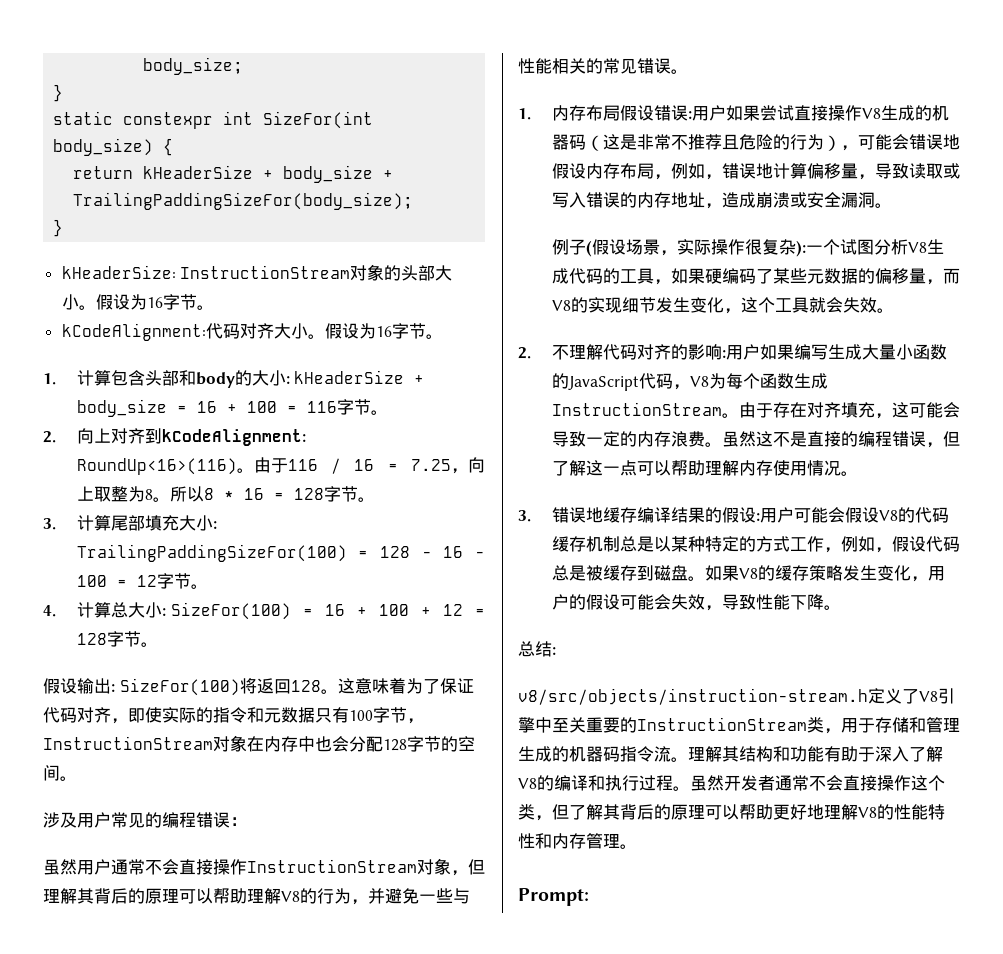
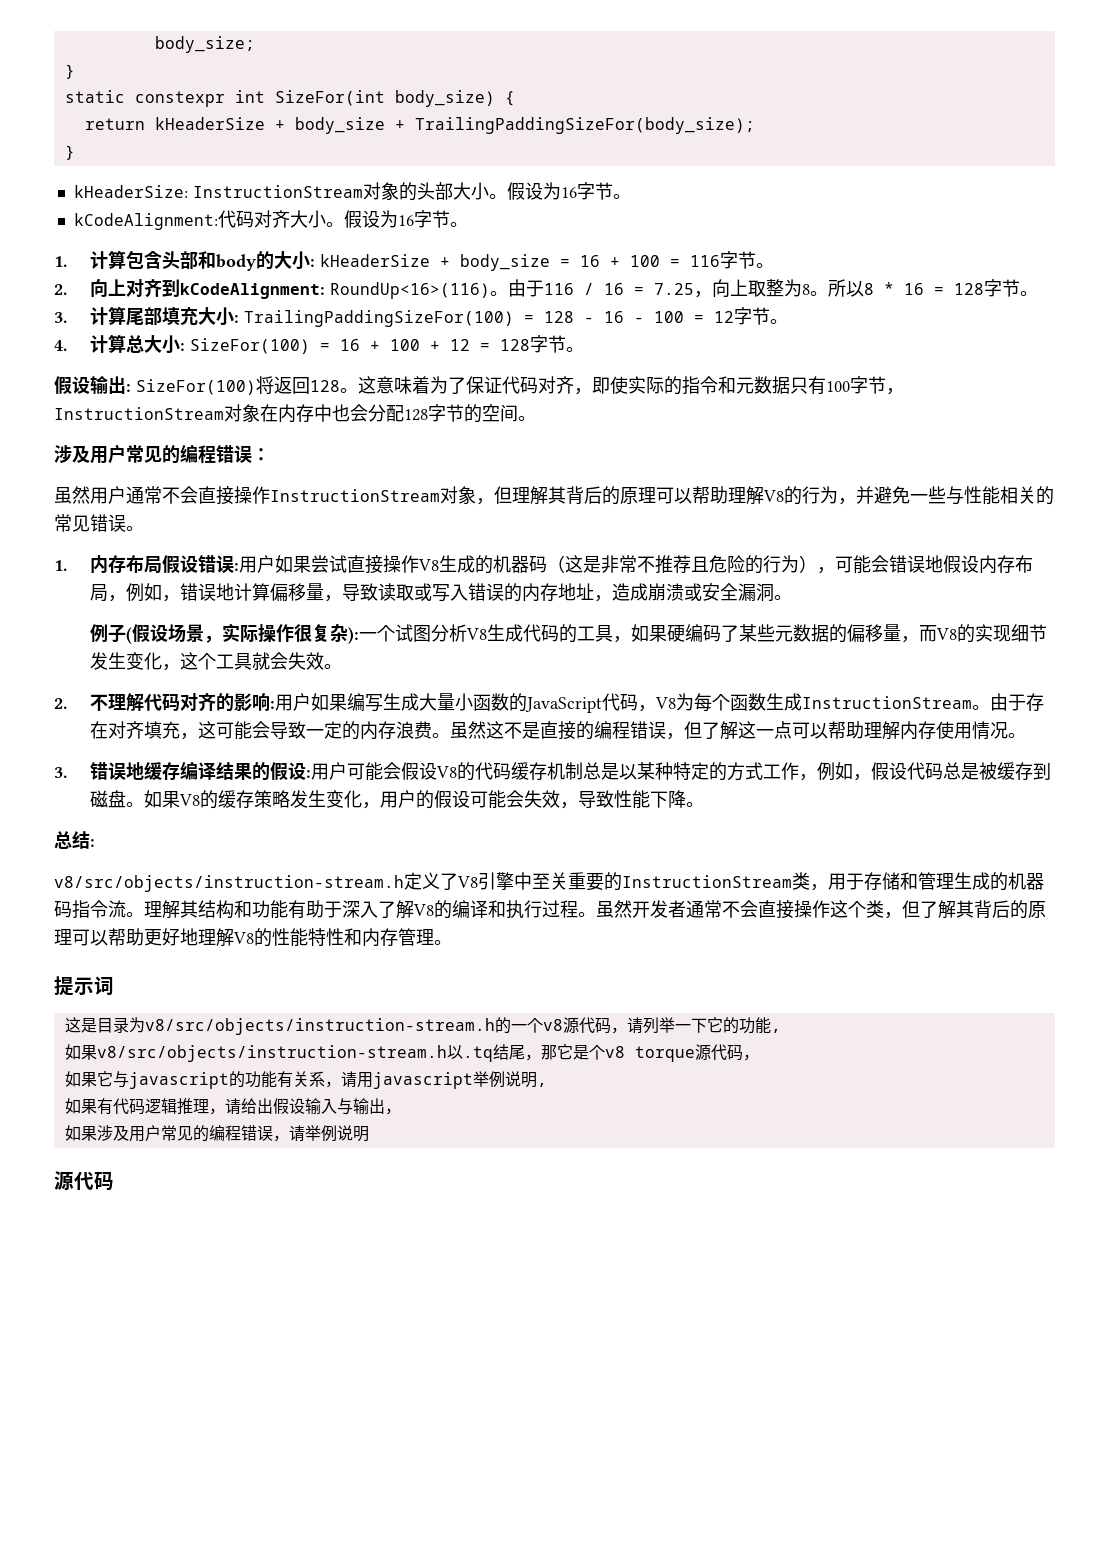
[518,888,589,906] Prompt: -> [54,976,114,996] [64,1017,781,1035] [64,1044,759,1062] [64,1071,547,1089] [64,1098,401,1115] [64,1125,369,1142] [54,1171,114,1191] 提示词 // 这是目录为v8/src/objects/instruction-stream.h的一个v8源代码，请列举一下它的功能, // 如果v8/src/objects/instruction-stream.h以.tq结尾，那它是个v8 torque源代码， // 如果它与javascript的功能有关系，请用javascript举例说明, // 如果有代码逻辑推理，请给出假设输入与输出， // 如果涉及用户常见的编程错误，请举例说明 // 源代码

